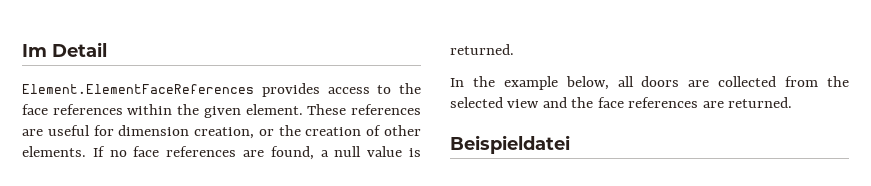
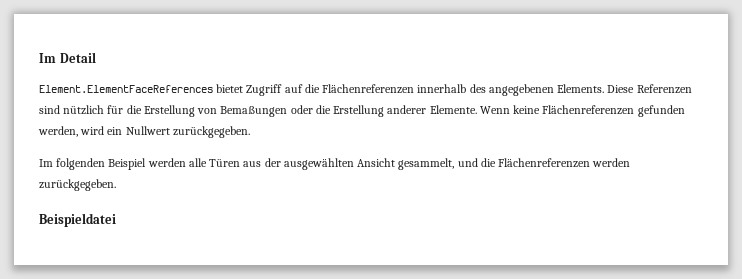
[261,83,421,97] [22,104,422,118] [22,125,421,139] [22,146,422,160] [450,44,514,55] [450,76,850,90] [450,97,793,108] provides access to the face references within the given element. These references are useful for dimension creation, or the creation of other elements. If no face references are found, a null value is returned. // In the example below, all doors are collected from the selected view and the face references are returned. -> [216,84,692,96] [39,105,685,117] [38,126,250,138] [39,158,631,170] [39,179,116,191] bietet Zugriff auf die Flächenreferenzen innerhalb des angegebenen Elements. Diese Referenzen sind nützlich für die Erstellung von Bemaßungen oder die Erstellung anderer Elemente. Wenn keine Flächenreferenzen gefunden werden, wird ein Nullwert zurückgegeben. // Im folgenden Beispiel werden alle Türen aus der ausgewählten Ansicht gesammelt, und die Flächenreferenzen werden zurückgegeben.

